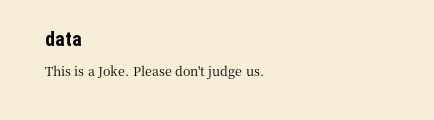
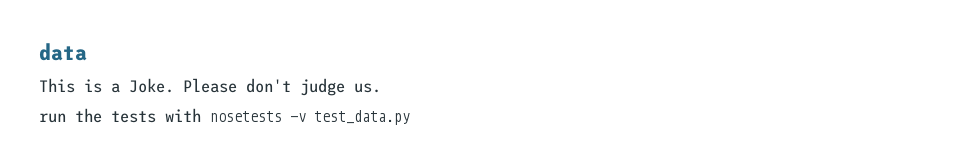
(264, 72) none -> [39,108,410,125] // run the tests with nosetests -v test_data.py

